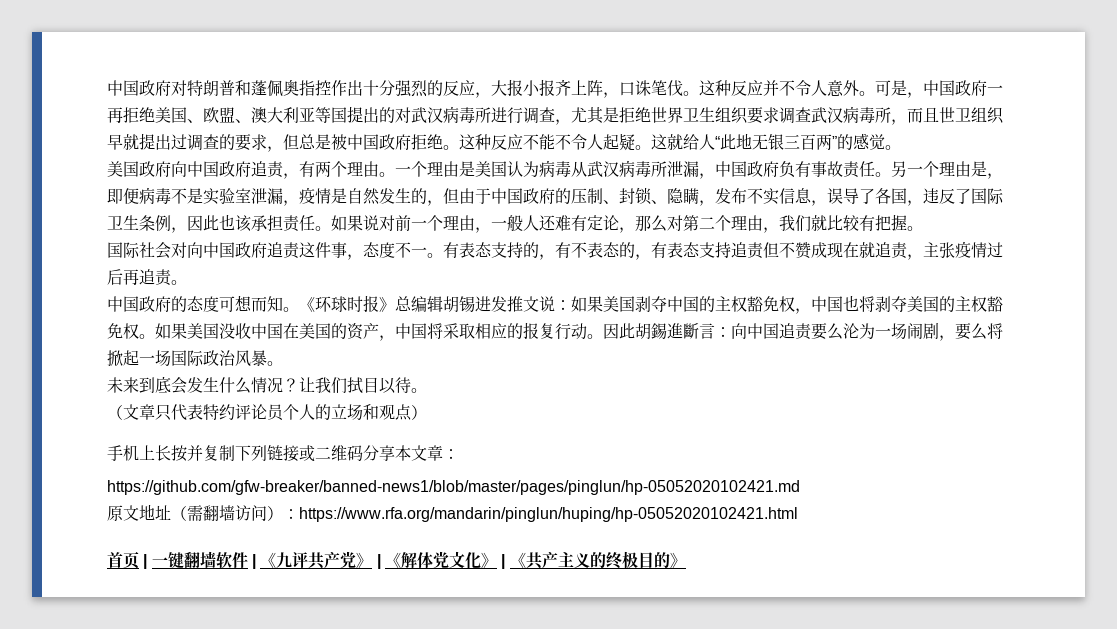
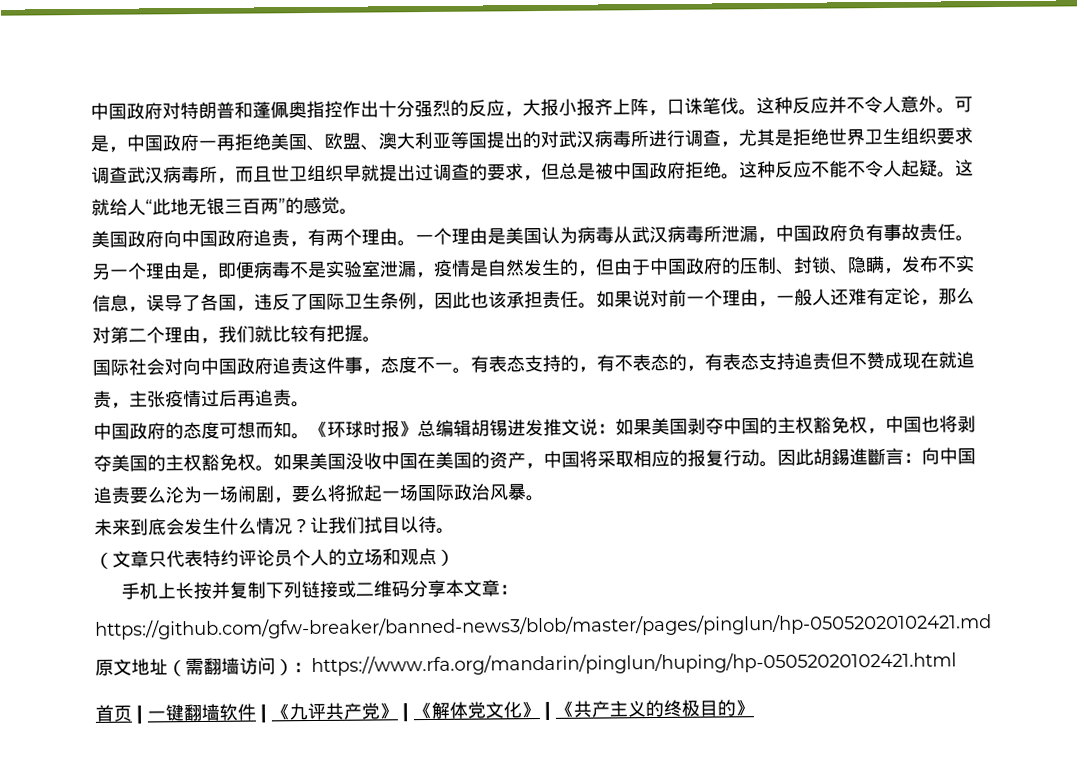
[107,480,800,495] https://github.com/gfw-breaker/banned-news1/blob/master/pages/pinglun/hp-05052020102421.md -> [95,613,992,640] https://github.com/gfw-breaker/banned-news3/blob/master/pages/pinglun/hp-05052020102421.md

